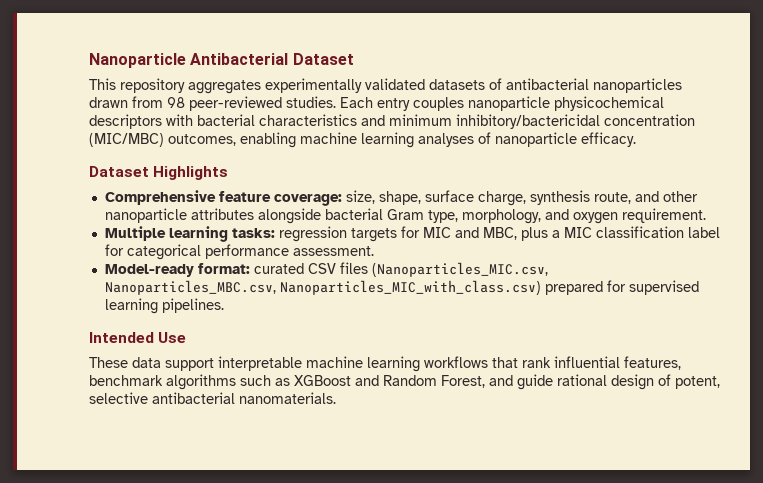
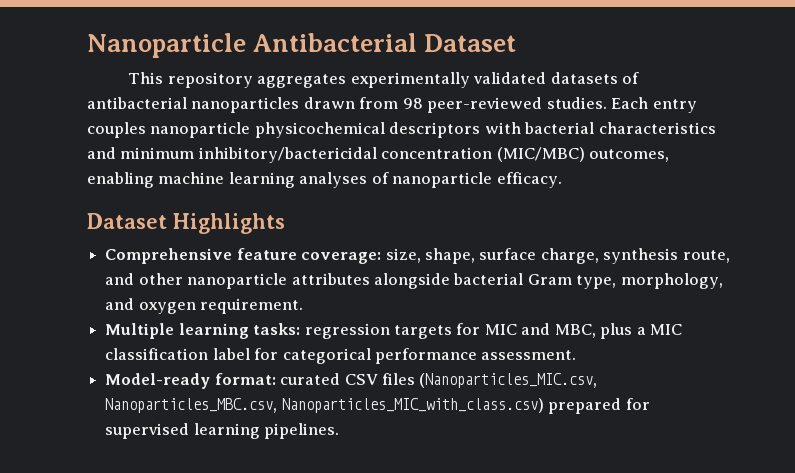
[89,332,187,343] [89,356,681,372] [89,374,720,390] [89,392,336,404] // Intended Use // These data support interpretable machine learning workflows that rank influential features, benchmark algorithms such as XGBoost and Random Forest, and guide rational design of potent, selective antibacterial nanomaterials. -> (340, 431) none

